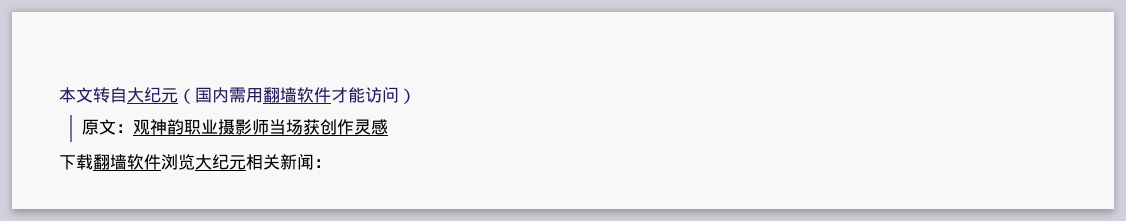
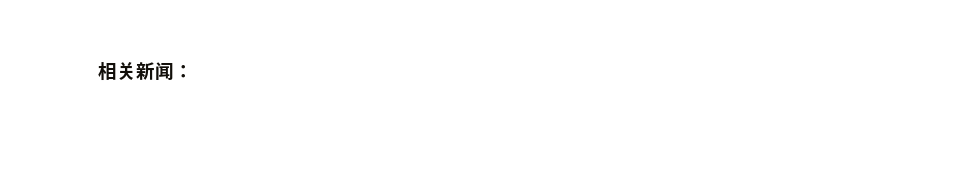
[59,87,416,104] [81,119,388,135] [59,154,246,170] 本文转自大纪元（国内需用翻墙软件才能访问） // 原文：观神韵职业摄影师当场获创作灵感 // 下载翻墙软件浏览大纪元 -> (98, 71) none

